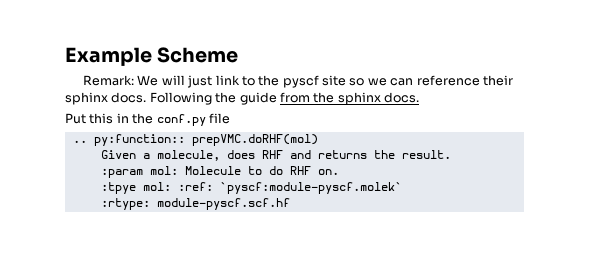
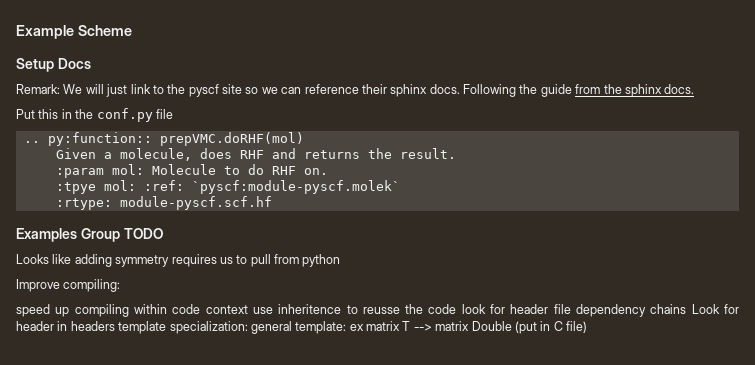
(239, 55) none -> [16,58,91,72] // Setup Docs
(290, 204) none -> [16,228,163,242] [16,254,341,267] [16,279,121,292] [16,304,739,317] [16,321,587,334] // Examples Group TODO // Looks like adding symmetry requires us to pull from python // Improve compiling: // speed up compiling within code context use inheritence to reusse the code look for header file dependency chains Look for header in headers template specialization: general template: ex matrix T --> matrix Double (put in C file)

